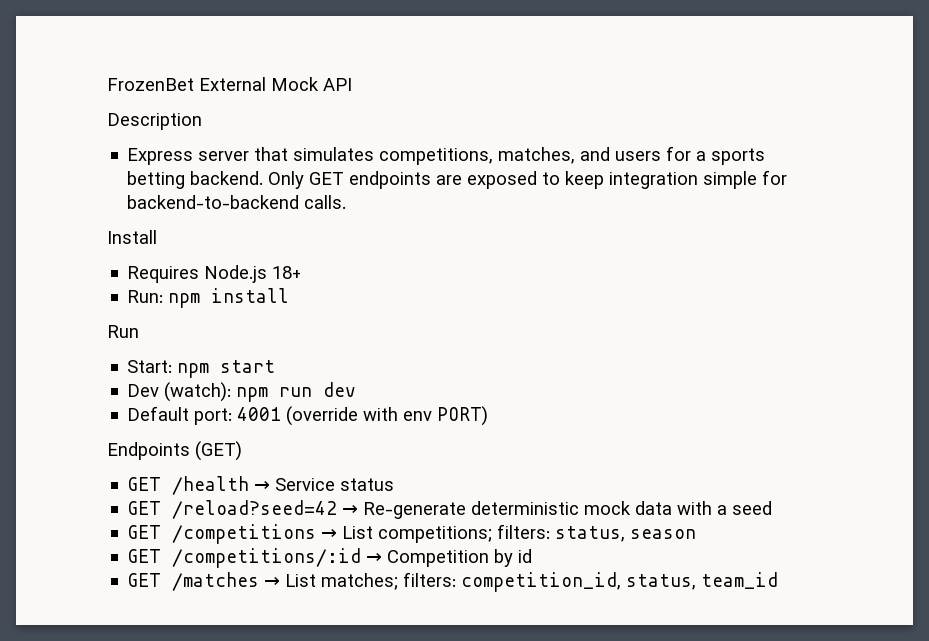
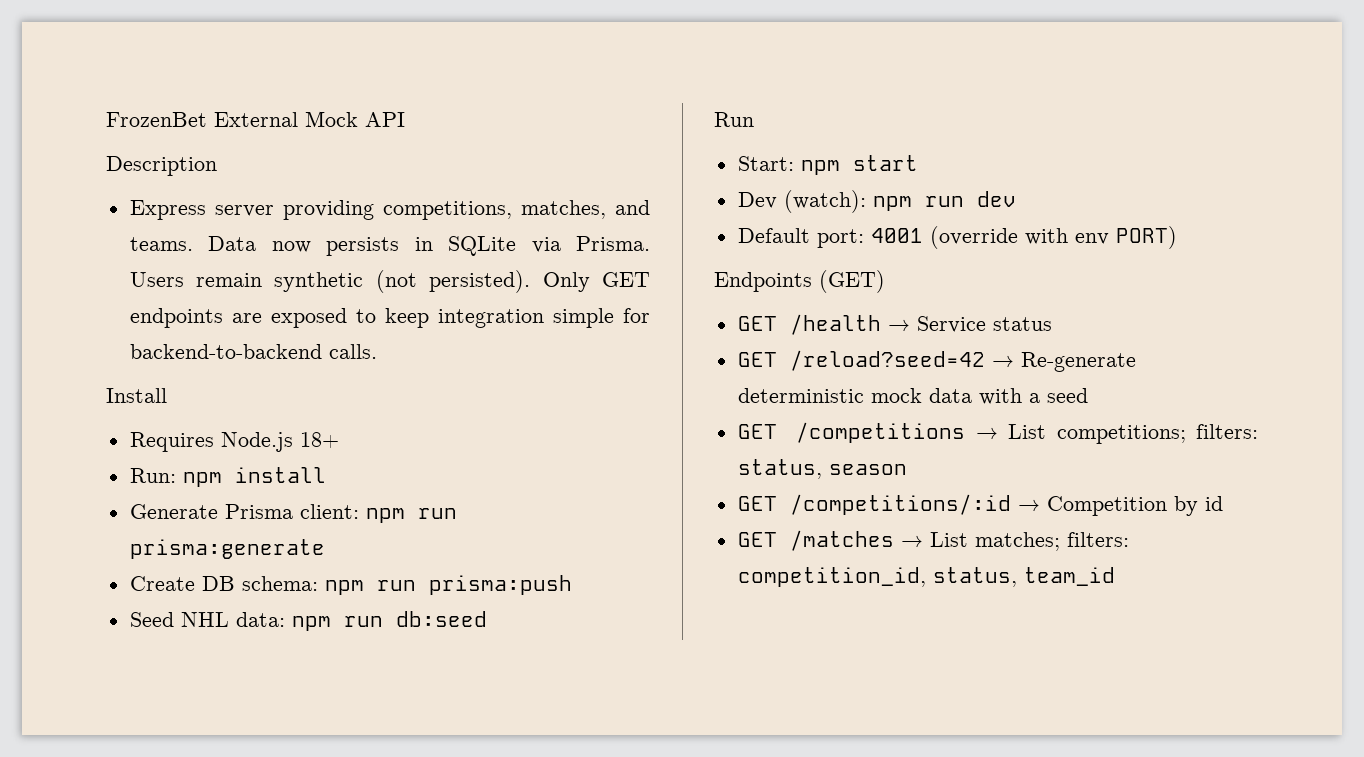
[254,147,375,161] that simulates -> [282,200,374,220] providing
[615,146,766,165] [127,171,264,189] users for a sports betting backend. -> [129,236,651,256] [129,270,531,293] teams. Data now persists in SQLite via Prisma. Users remain synthetic (not persisted).
(290, 295) none -> [129,504,457,523] [129,539,325,559] [129,575,572,595] [129,611,487,631] // Generate Prisma client: npm run prisma:generate // Create DB schema: npm run prisma:push // Seed NHL data: npm run db:seed

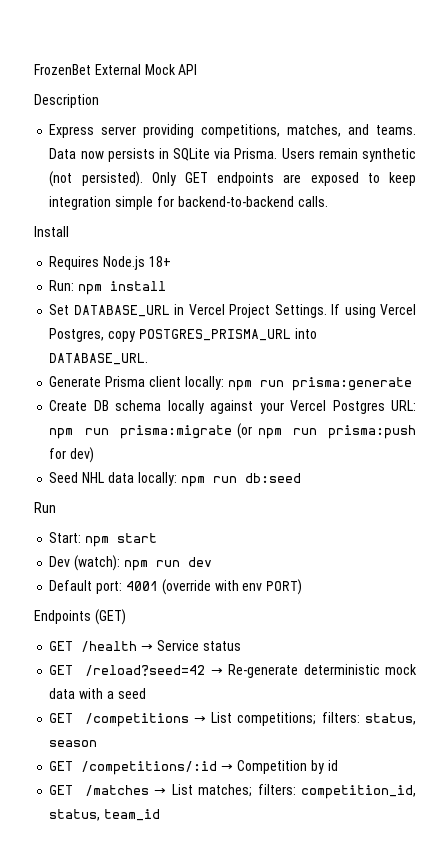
(326, 475) none -> [49,304,416,318] [49,328,317,342] [49,353,149,365] // Set DATABASE_URL in Vercel Project Settings. If using Vercel Postgres, copy POSTGRES_PRISMA_URL into DATABASE_URL.
[299,504,359,519] client: -> [148,376,224,390] client locally:
[241,576,318,591] schema: -> [115,400,416,414] [49,423,253,439] schema locally against your Vercel Postgres URL: npm run prisma:migrate (or
(572, 585) none -> [49,447,95,463] for dev)
[235,612,285,627] data: -> [107,472,177,486] data locally:

